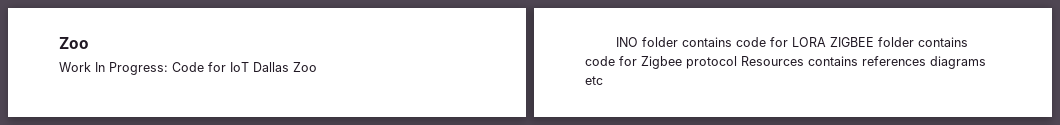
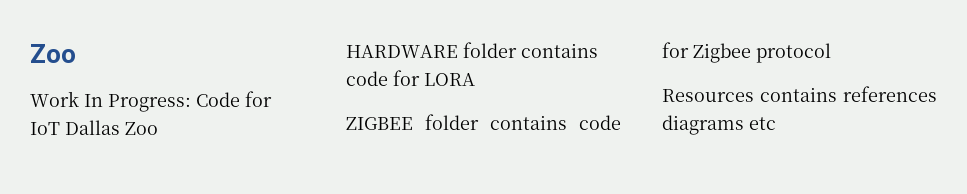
[615,37,638,47] INO -> [346,45,458,58] HARDWARE
(826, 42) none -> (475, 79) //
(737, 62) none -> (831, 53) //

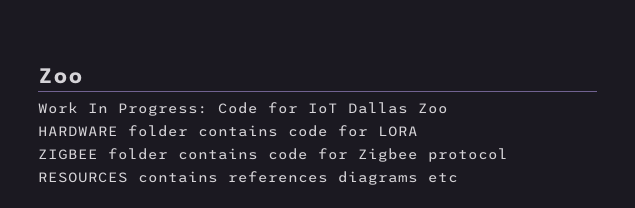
[662,89,754,102] Resources -> [38,172,128,183] RESOURCES

